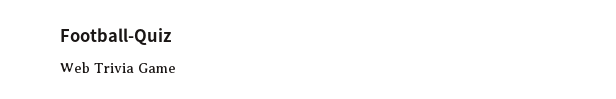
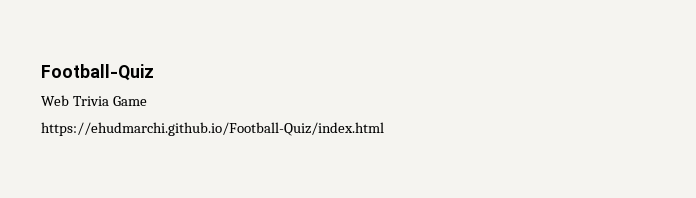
(176, 68) none -> [41,122,384,136] // https://ehudmarchi.github.io/Football-Quiz/index.html

